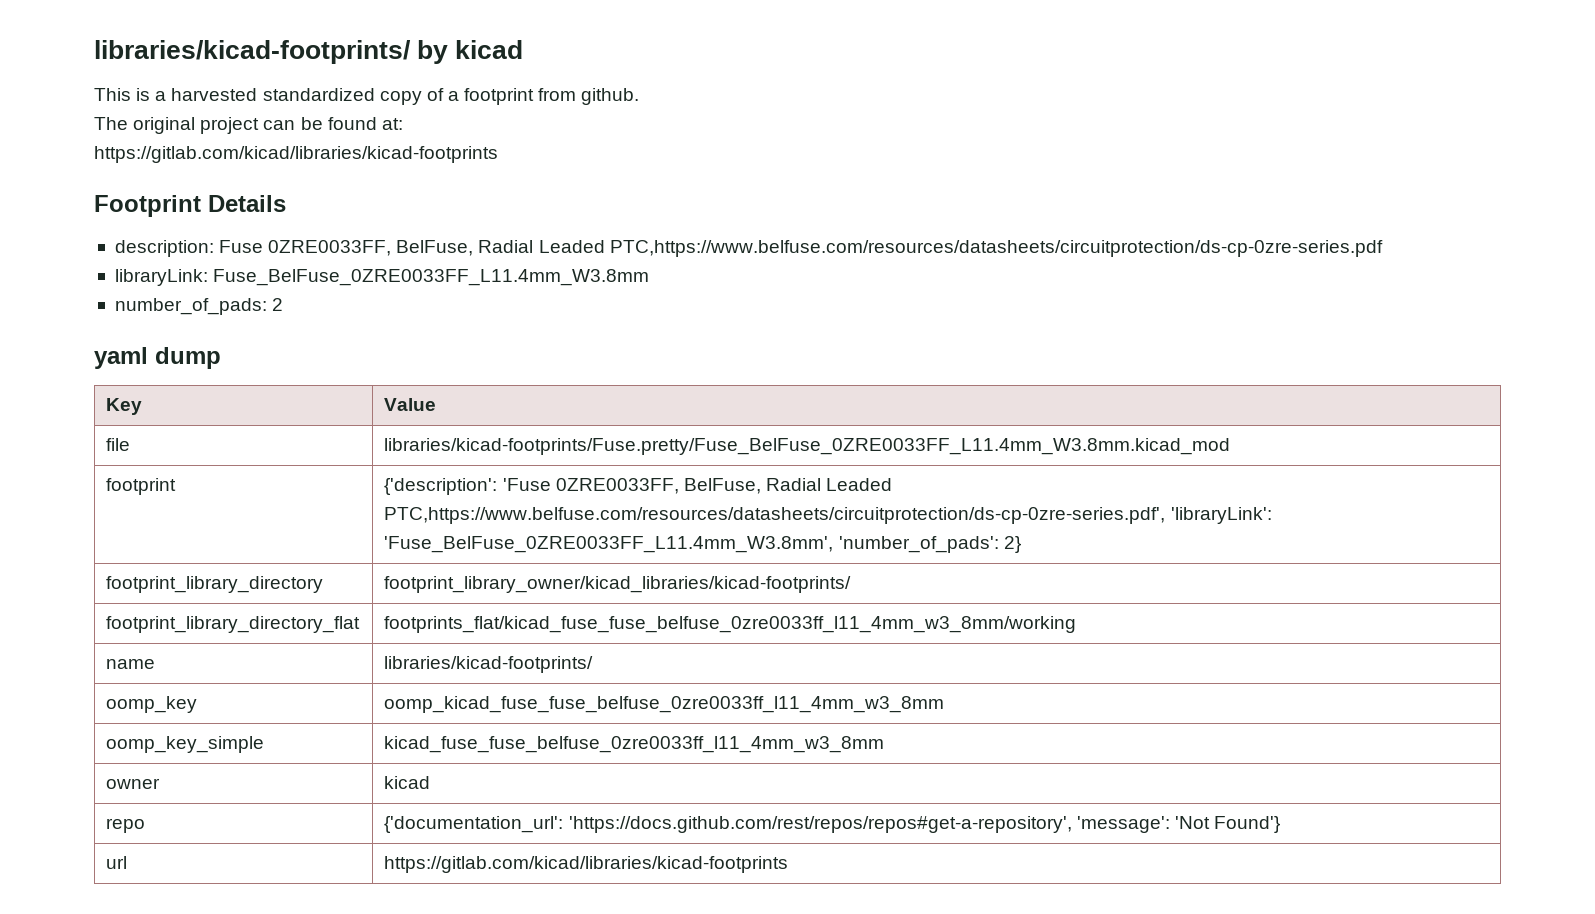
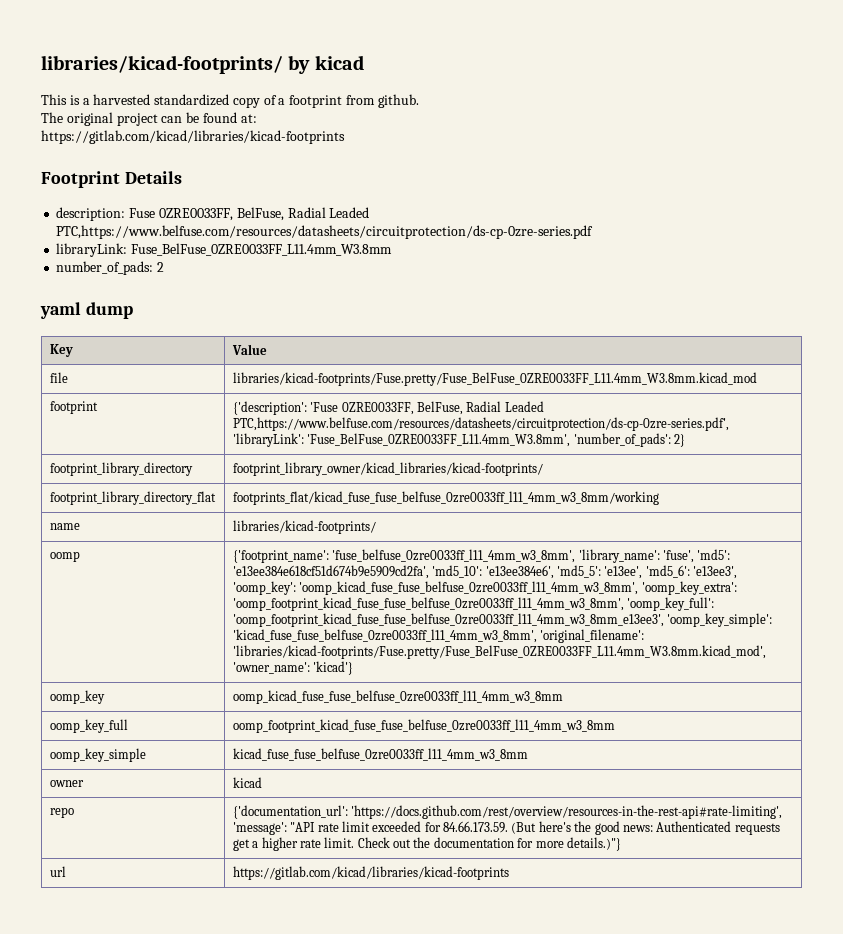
(594, 664) none -> [49,551,80,562] [232,549,731,563] [232,565,738,579] [232,581,737,595] [232,597,715,611] [232,613,773,627] [232,629,645,643] [232,645,766,659] [232,661,354,675] // oomp | {'footprint_name': 'fuse_belfuse_0zre0033ff_l11_4mm_w3_8mm', 'library_name': 'fuse', 'md5': 'e13ee384e618cf51d674b9e5909cd2fa', 'md5_10': 'e13ee384e6', 'md5_5': 'e13ee', 'md5_6': 'e13ee3', 'oomp_key': 'oomp_kicad_fuse_fuse_belfuse_0zre0033ff_l11_4mm_w3_8mm', 'oomp_key_extra': 'oomp_footprint_kicad_fuse_fuse_belfuse_0zre0033ff_l11_4mm_w3_8mm', 'oomp_key_full': 'oomp_footprint_kicad_fuse_fuse_belfuse_0zre0033ff_l11_4mm_w3_8mm_e13ee3', 'oomp_key_simple': 'kicad_fuse_fuse_belfuse_0zre0033ff_l11_4mm_w3_8mm', 'original_filename': 'libraries/kicad-footprints/Fuse.pretty/Fuse_BelFuse_0ZRE0033FF_L11.4mm_W3.8mm.kicad_mod', 'owner_name': 'kicad'}
(945, 704) none -> [49,719,128,733] [232,719,615,733] // oomp_key_full | oomp_footprint_kicad_fuse_fuse_belfuse_0zre0033ff_l11_4mm_w3_8mm
[568,816,1280,833] 'https://docs.github.com/rest/repos/repos#get-a-repository', 'message': 'Not Found'} -> [351,805,783,819] [232,821,780,835] [232,837,621,851] 'https://docs.github.com/rest/overview/resources-in-the-rest-api#rate-limiting', 'message': "API rate limit exceeded for 84.66.173.59. (But here's the good news: Authenticated requests get a higher rate limit. Check out the documentation for more details.)"}

